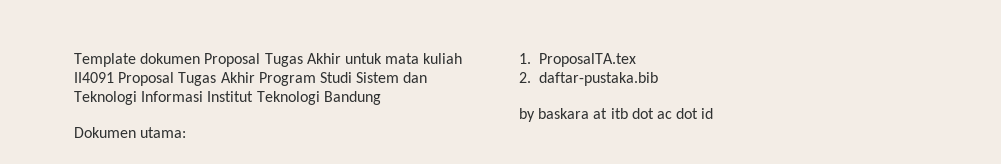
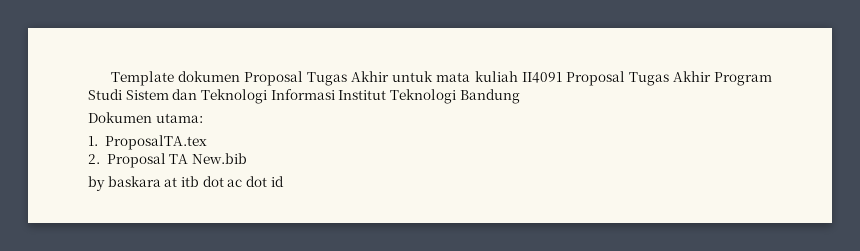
[538,72,658,86] daftar-pustaka.bib -> [106,153,248,168] Proposal TA New.bib

